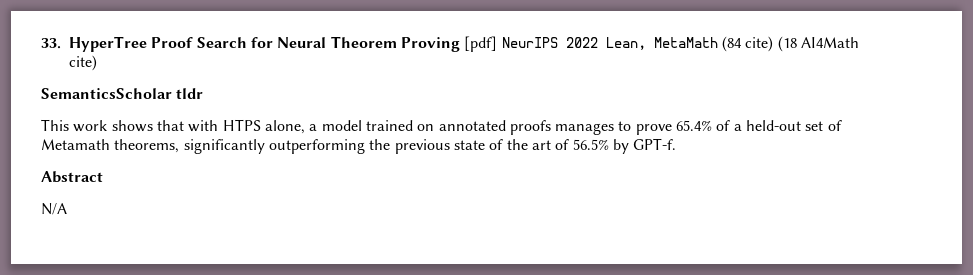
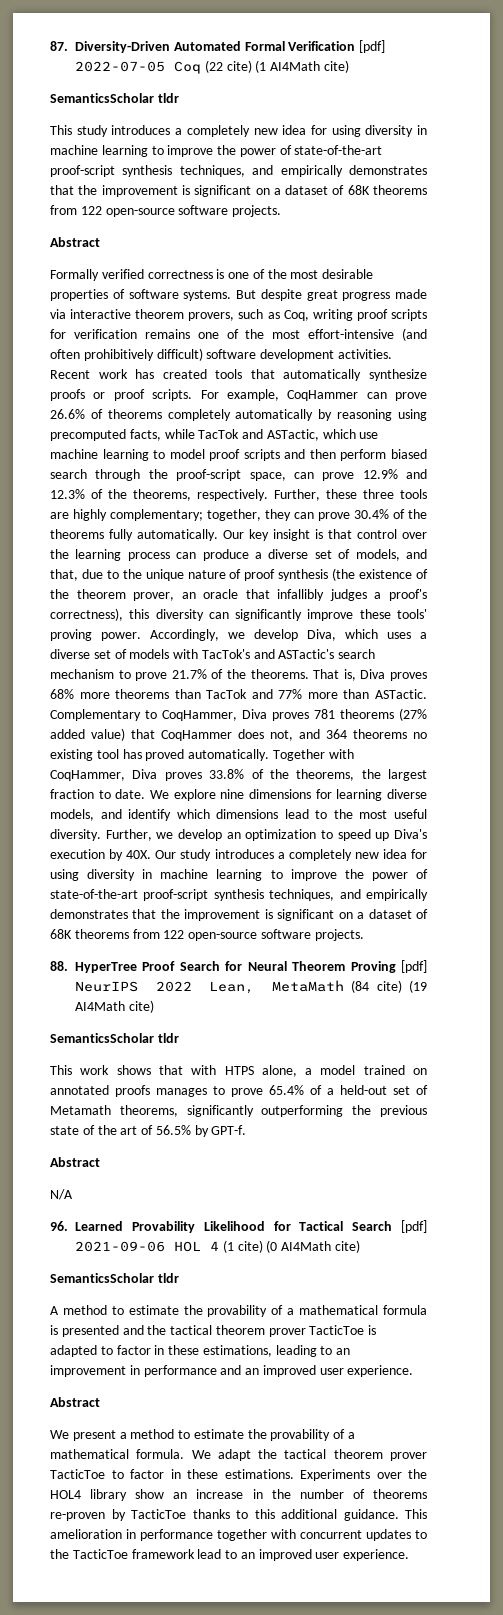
[41,38,61,49] 33. -> [50,40,386,53] [75,60,349,74] [50,93,179,103] [50,125,427,137] [50,145,383,157] [50,165,427,177] [50,185,428,197] [50,205,282,217] [50,237,100,247] [50,269,374,281] [50,289,427,301] [50,309,427,321] [50,328,427,341] [50,348,392,361] [50,369,427,381] [50,389,427,401] [50,409,427,421] [50,429,379,441] [50,449,428,461] [50,469,427,481] [50,489,427,501] [50,509,427,521] [50,529,427,541] [50,549,427,561] [50,568,428,581] [50,589,427,601] [50,608,427,621] [50,629,427,641] [50,649,376,659] [50,669,428,681] [50,689,428,699] [50,708,427,721] [50,728,427,741] [50,749,354,761] [50,769,427,781] [50,789,428,801] [50,809,427,821] [50,829,428,841] [50,849,427,861] [50,869,428,881] [50,889,428,901] [50,909,429,921] [50,929,364,941] [50,961,68,971] 87. Diversity-Driven Automated Formal Verification [pdf] 2022-07-05 Coq (22 cite) (1 AI4Math cite) // SemanticsScholar tldr // This study introduces a completely new idea for using diversity in machine learning to improve the power of state-of-the-art proof-script synthesis techniques, and empirically demonstrates that the improvement is significant on a dataset of 68K theorems from 122 open-source software projects. // Abstract // Formally verified correctness is one of the most desirable properties of software systems. But despite great progress made via interactive theorem provers, such as Coq, writing proof scripts for verification remains one of the most effort-intensive (and often prohibitively difficult) software development activities. Recent work has created tools that automatically synthesize proofs or proof scripts. For example, CoqHammer can prove 26.6% of theorems completely automatically by reasoning using precomputed facts, while TacTok and ASTactic, which use machine learning to model proof scripts and then perform biased search through the proof-script space, can prove 12.9% and 12.3% of the theorems, respectively. Further, these three tools are highly complementary; together, they can prove 30.4% of the theorems fully automatically. Our key insight is that control over the learning process can produce a diverse set of models, and that, due to the unique nature of proof synthesis (the existence of the theorem prover, an oracle that infallibly judges a proof's correctness), this diversity can significantly improve these tools' proving power. Accordingly, we develop Diva, which uses a diverse set of models with TacTok's and ASTactic's search mechanism to prove 21.7% of the theorems. That is, Diva proves 68% more theorems than TacTok and 77% more than ASTactic. Complementary to CoqHammer, Diva proves 781 theorems (27% added value) that CoqHammer does not, and 364 theorems no existing tool has proved automatically. Together with CoqHammer, Diva proves 33.8% of the theorems, the largest fraction to date. We explore nine dimensions for learning diverse models, and identify which dimensions lead to the most useful diversity. Further, we develop an optimization to speed up Diva's execution by 40X. Our study introduces a completely new idea for using diversity in machine learning to improve the power of state-of-the-art proof-script synthesis techniques, and empirically demonstrates that the improvement is significant on a dataset of 68K theorems from 122 open-source software projects. // 88.
[777,36,797,52] (18 -> [409,980,427,993] (19
(67, 209) none -> [50,1220,427,1233] [75,1240,360,1253] [50,1273,179,1283] [50,1305,427,1317] [50,1325,377,1337] [50,1345,351,1357] [50,1365,414,1377] [50,1397,100,1407] [50,1429,356,1441] [50,1449,427,1461] [50,1469,427,1481] [50,1489,427,1501] [50,1509,427,1521] [50,1529,427,1541] [50,1549,410,1561] // 96. Learned Provability Likelihood for Tactical Search [pdf] 2021-09-06 HOL 4 (1 cite) (0 AI4Math cite) // SemanticsScholar tldr // A method to estimate the provability of a mathematical formula is presented and the tactical theorem prover TacticToe is adapted to factor in these estimations, leading to an improvement in performance and an improved user experience. // Abstract // We present a method to estimate the provability of a mathematical formula. We adapt the tactical theorem prover TacticToe to factor in these estimations. Experiments over the HOL4 library show an increase in the number of theorems re-proven by TacticToe thanks to this additional guidance. This amelioration in performance together with concurrent updates to the TacticToe framework lead to an improved user experience.

